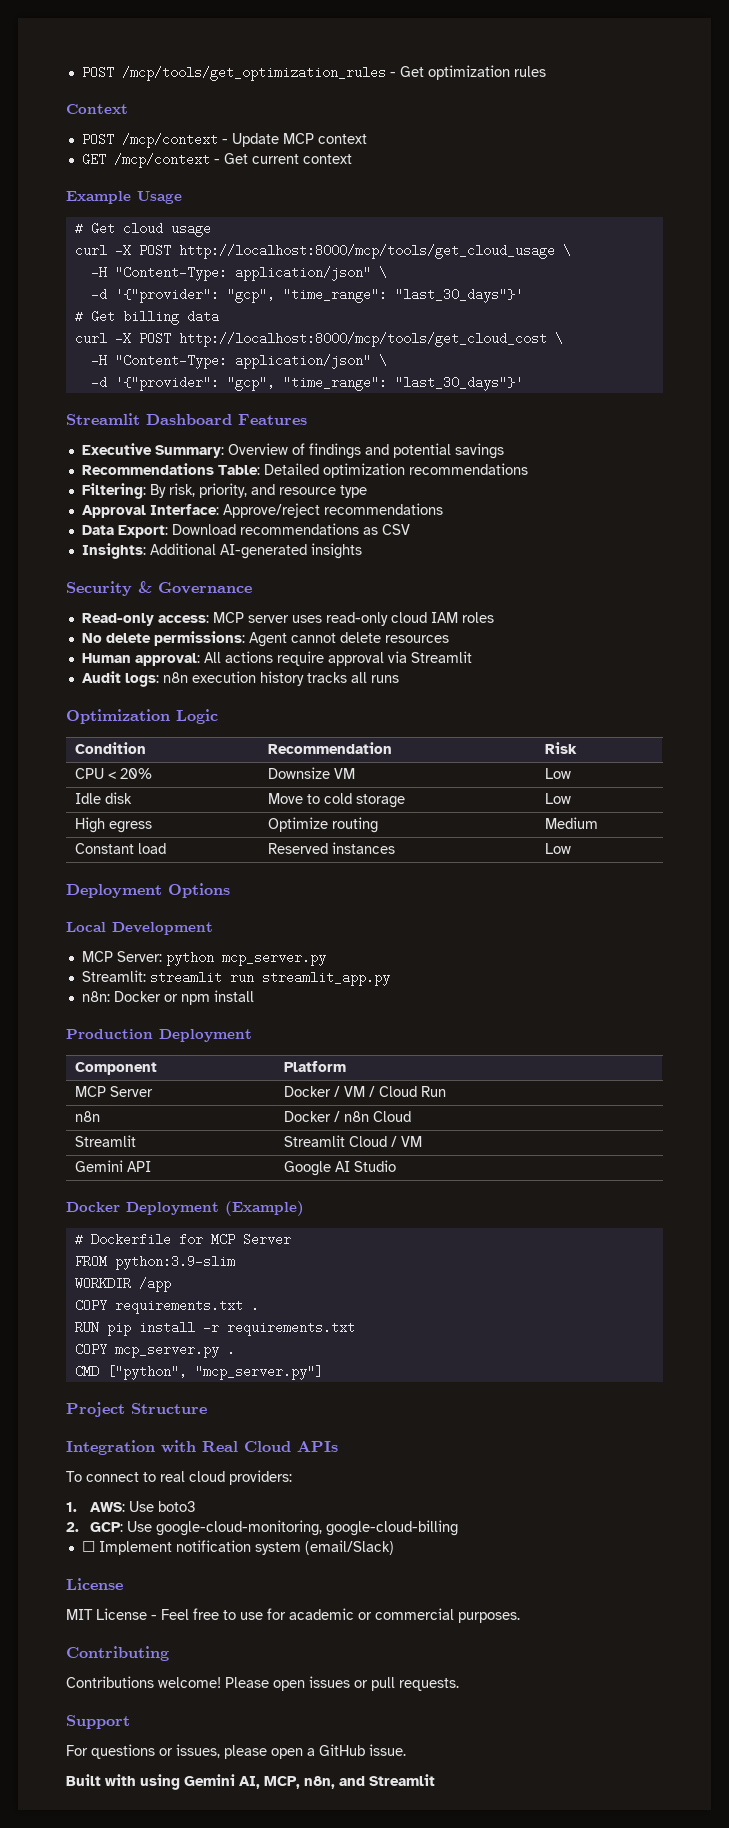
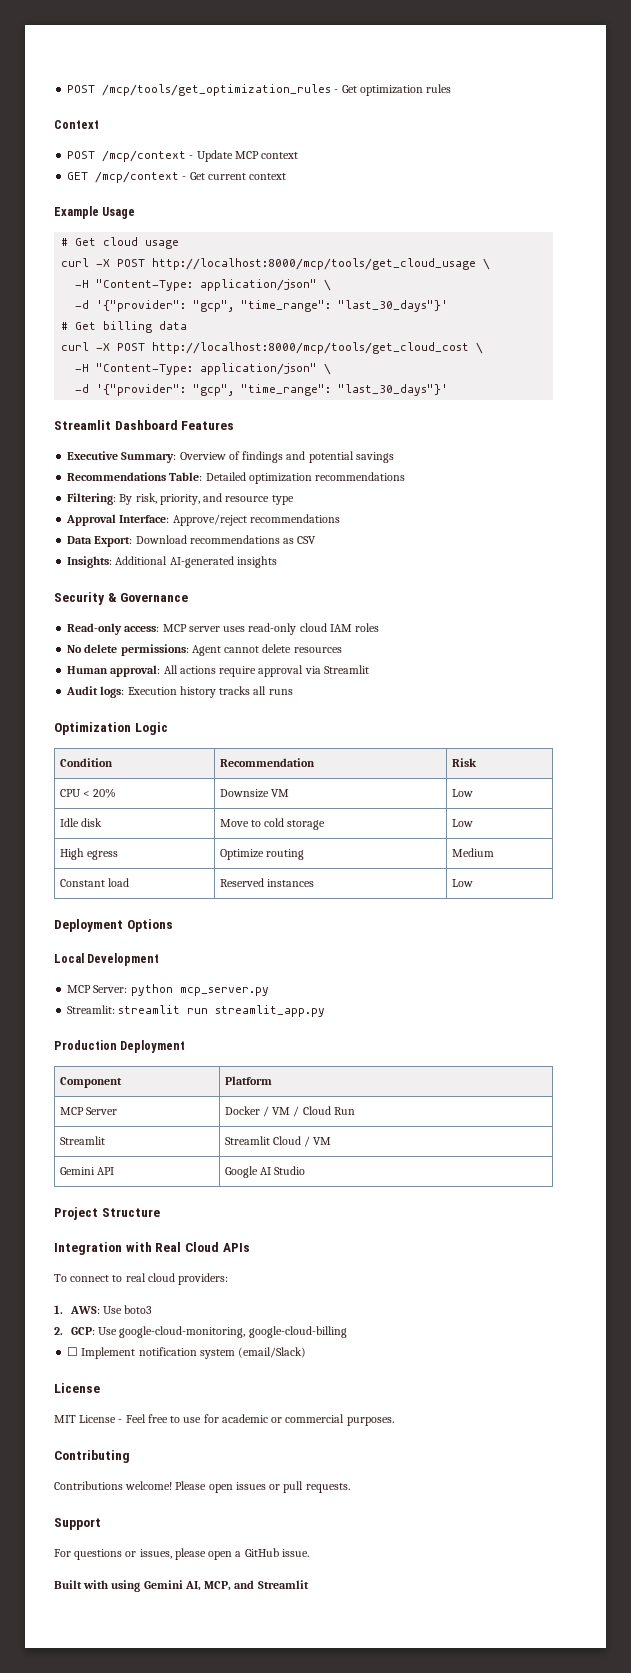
[162,671,256,683] n8n execution -> [127,687,177,695] Execution
[81,990,254,1005] // n8n: Docker or npm install -> (326, 1011) none
[74,1111,100,1122] [283,1111,411,1122] // n8n | Docker / n8n Cloud -> (355, 1111) none
[66,1201,304,1216] [74,1233,291,1246] [74,1255,235,1270] [74,1277,171,1292] [74,1299,259,1314] [74,1321,355,1336] [74,1343,235,1358] [74,1365,323,1380] // Docker Deployment (Example) // # Dockerfile for MCP Server // FROM python:3.9-slim // WORKDIR /app // COPY requirements.txt . // RUN pip install -r requirements.txt // COPY mcp_server.py . // CMD ["python", "mcp_server.py"] -> (306, 1170) none
[304,1776,335,1789] n8n, -> (232, 1586) none

